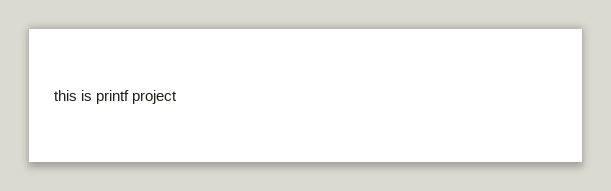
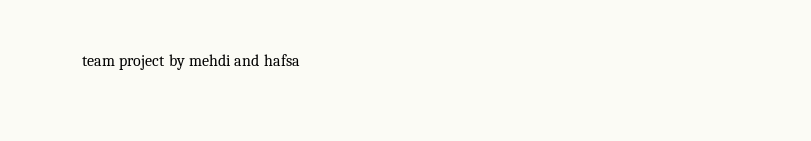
[54,90,178,104] this is printf project -> [82,54,300,70] team project by mehdi and hafsa

